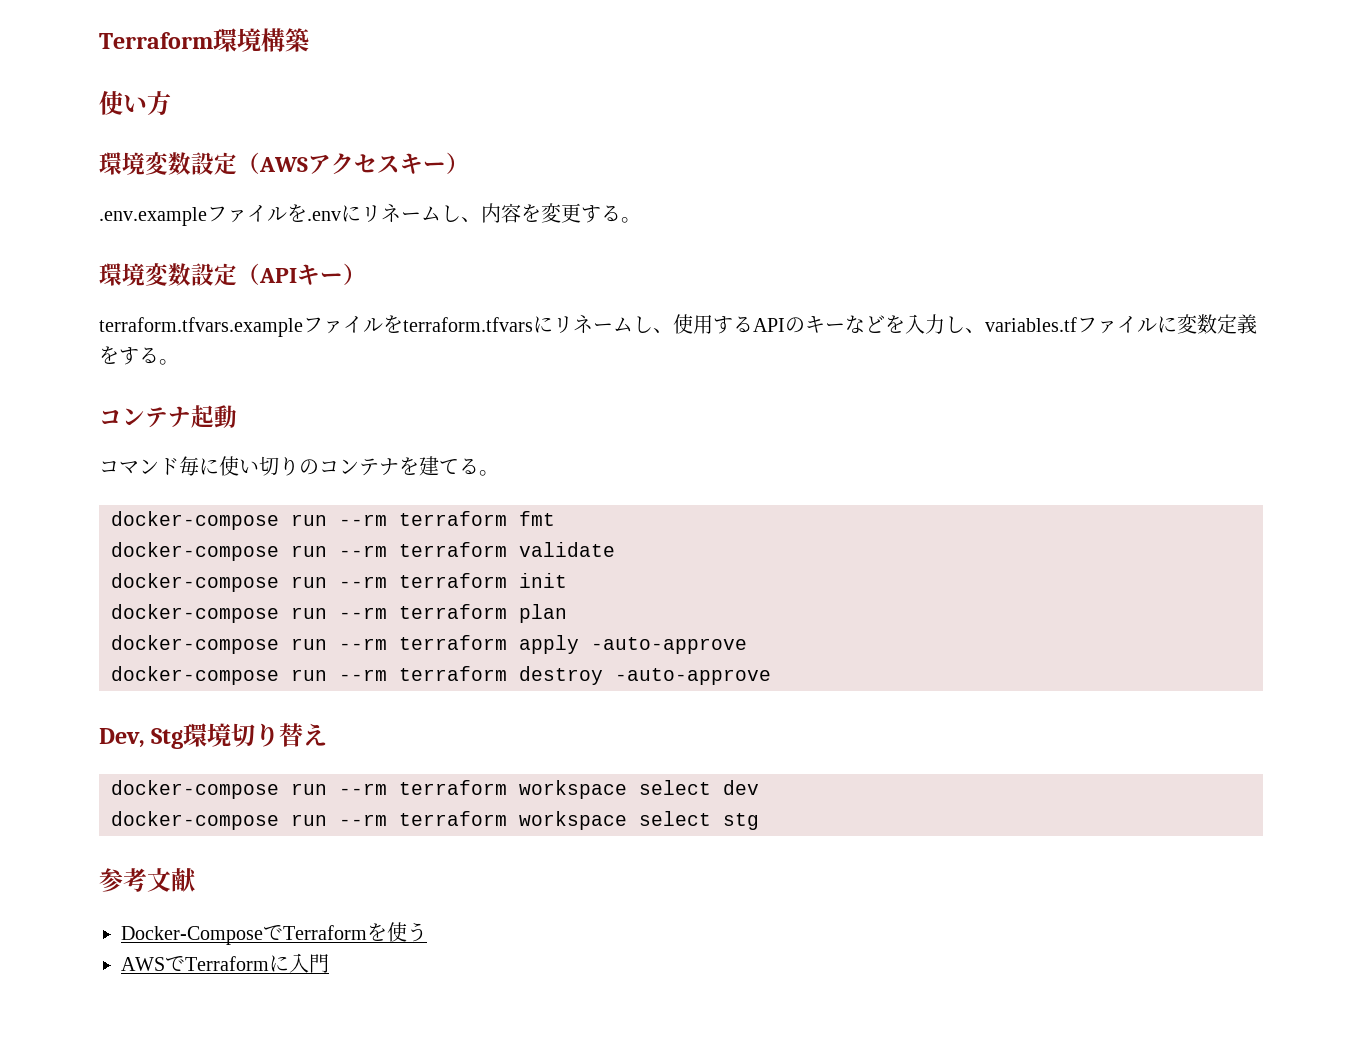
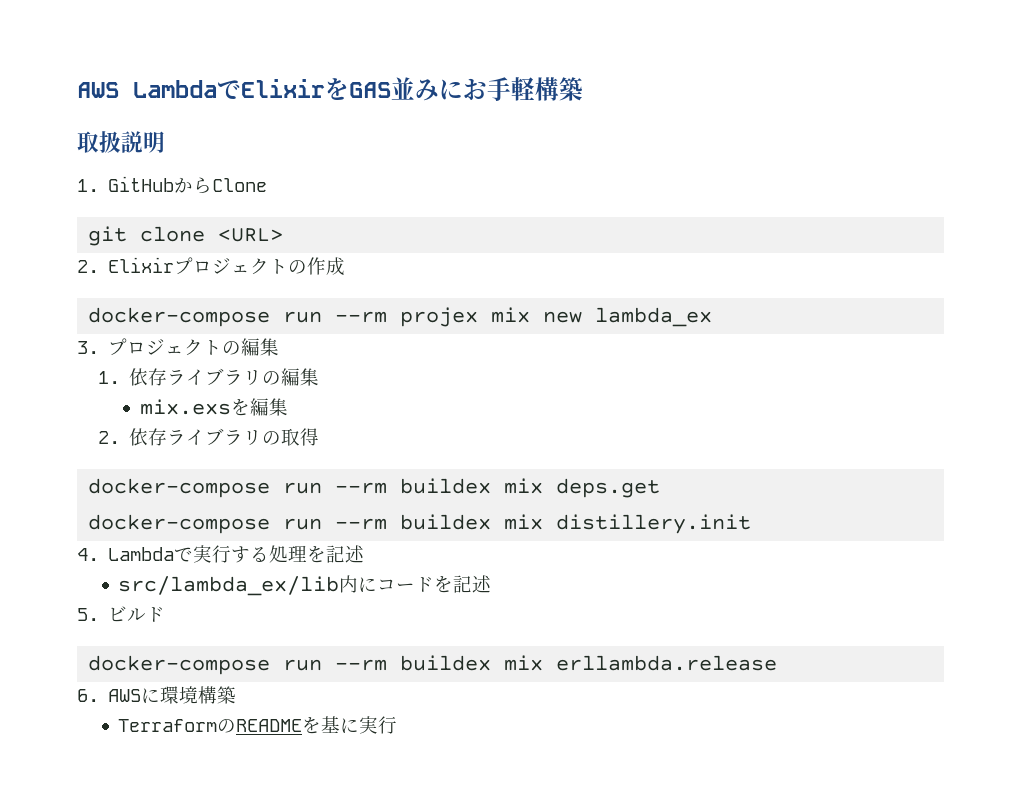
[99,28,309,52] [99,90,171,116] [99,152,469,175] [99,203,641,226] [99,263,366,286] [99,314,1257,337] [99,346,179,365] [99,405,237,428] [99,456,499,476] [111,511,555,530] [111,542,615,561] [111,573,567,592] [111,604,567,623] [111,635,747,654] [111,666,771,685] [99,723,328,749] [111,780,759,799] [111,811,759,830] [99,868,197,892] [121,922,427,945] [121,953,329,973] Terraform環境構築 // 使い方 // 環境変数設定（AWSアクセスキー） // .env.exampleファイルを.envにリネームし、内容を変更する。 // 環境変数設定（APIキー） // terraform.tfvars.exampleファイルをterraform.tfvarsにリネームし、使用するAPIのキーなどを入力し、variables.tfファイルに変数定義をする。 // コンテナ起動 // コマンド毎に使い切りのコンテナを建てる。 // docker-compose run --rm terraform fmt // docker-compose run --rm terraform validate // docker-compose run --rm terraform init // docker-compose run --rm terraform plan // docker-compose run --rm terraform apply -auto-approve // docker-compose run --rm terraform destroy -auto-approve // Dev, Stg環境切り替え // docker-compose run --rm terraform workspace select dev // docker-compose run --rm terraform workspace select stg // 参考文献 // Docker-ComposeでTerraformを使う // AWSでTerraformに入門 -> [77,77,583,101] [77,131,165,153] [77,176,268,194] [88,226,284,246] [77,257,346,276] [88,307,713,327] [77,338,280,356] [98,368,320,386] [139,398,288,416] [98,428,320,446] [88,478,661,498] [88,514,752,534] [77,545,365,563] [118,575,492,596] [77,606,166,623] [88,655,778,675] [77,686,237,704] [118,716,398,734] AWS LambdaでElixirをGAS並みにお手軽構築 // 取扱説明 // 1. GitHubからClone // git clone <URL> // 2. Elixirプロジェクトの作成 // docker-compose run --rm projex mix new lambda_ex // 3.プロジェクトの編集 // 1.依存ライブラリの編集 // mix.exsを編集 // 2.依存ライブラリの取得 // docker-compose run --rm buildex mix deps.get // docker-compose run --rm buildex mix distillery.init // 4. Lambdaで実行する処理を記述 // src/lambda_ex/lib内にコードを記述 // 5.ビルド // docker-compose run --rm buildex mix erllambda.release // 6. AWSに環境構築 // TerraformのREADMEを基に実行

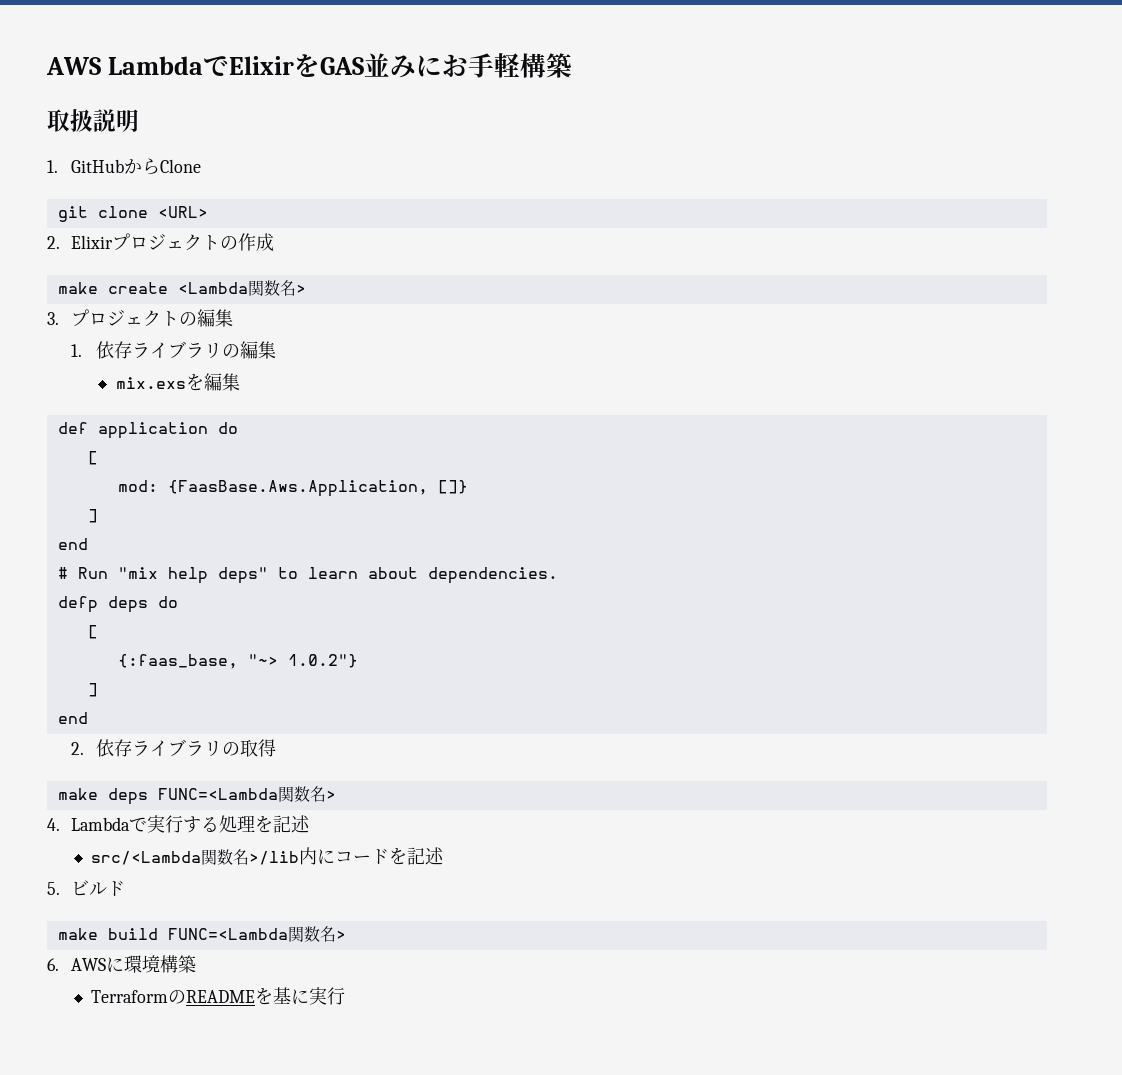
[88,307,713,327] docker-compose run --rm projex mix new lambda_ex -> [57,280,306,296] make create <Lambda関数名>
(288, 407) none -> [57,422,238,439] [87,451,98,465] [117,480,468,497] [87,509,98,523] [57,538,88,550] [57,567,558,584] [57,596,178,613] [87,625,98,639] [117,654,358,669] [87,683,98,697] [57,712,88,724] // def application do // [ // mod: {FaasBase.Aws.Application, []} // ] // end // # Run "mix help deps" to learn about dependencies. // defp deps do // [ // {:faas_base, "~> 1.0.2"} // ] // end
[88,478,661,498] [88,514,752,534] docker-compose run --rm buildex mix deps.get // docker-compose run --rm buildex mix distillery.init -> [57,786,336,805] make deps FUNC=<Lambda関数名>
[118,576,340,596] src/lambda_ex/lib -> [91,849,300,865] src/<Lambda関数名>/lib
[88,655,778,675] docker-compose run --rm buildex mix erllambda.release -> [57,926,346,942] make build FUNC=<Lambda関数名>

